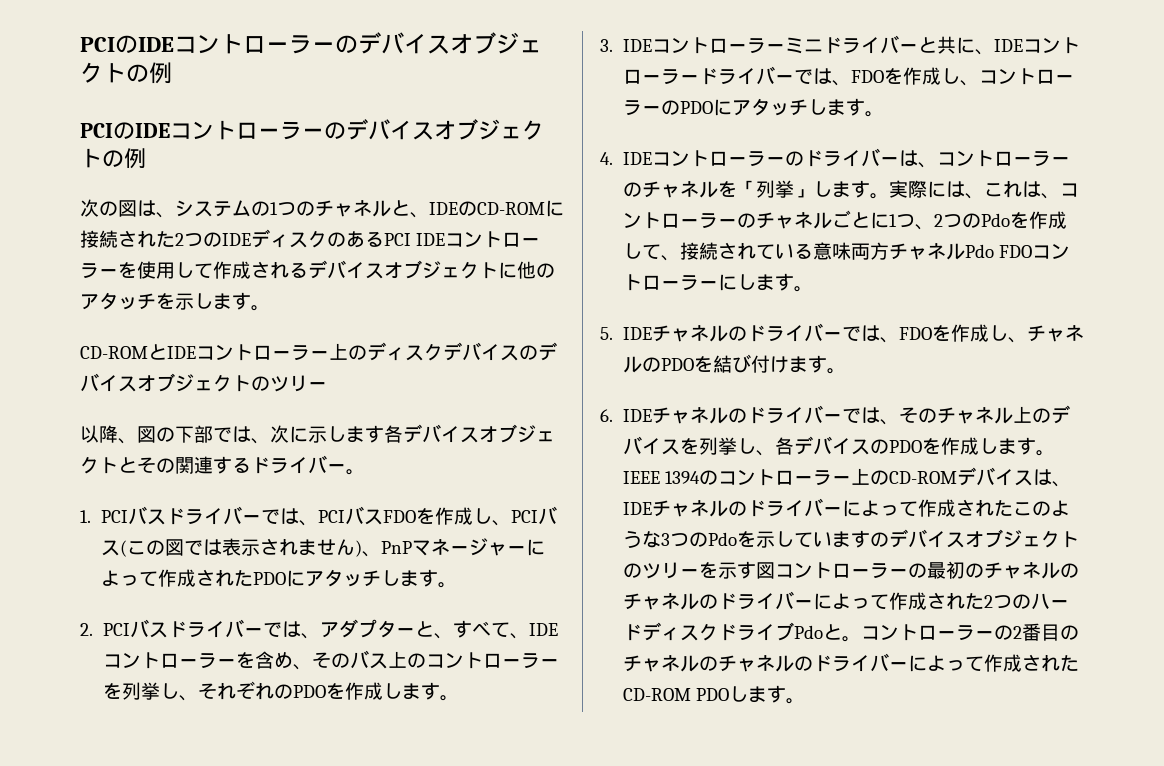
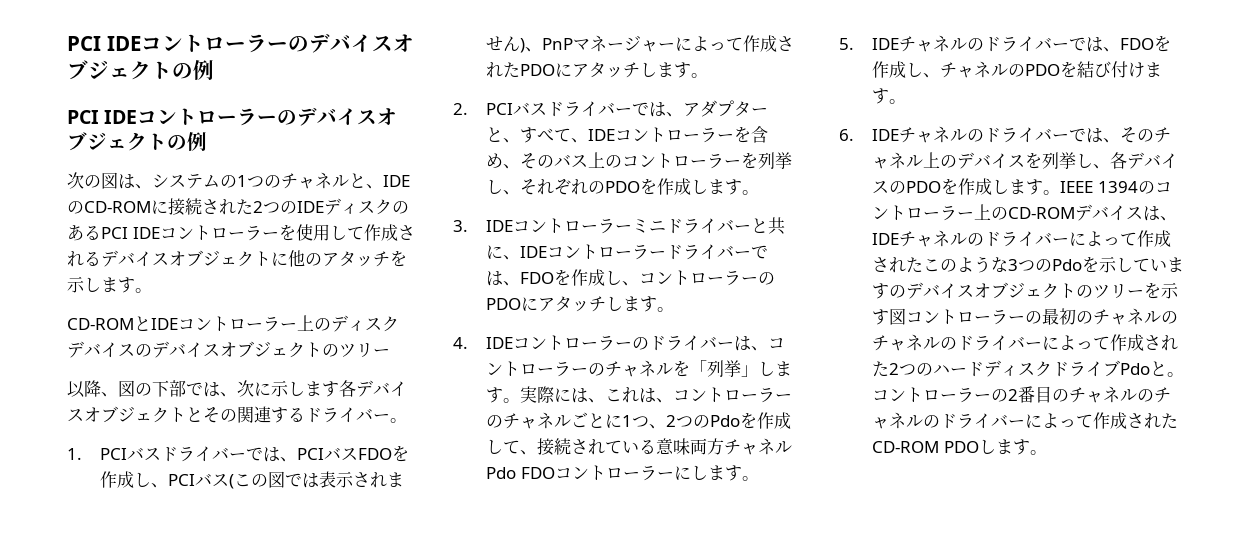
[80,35,138,53] PCIの -> [67,36,101,51] PCI
[113,122,135,139] の -> (99, 117) none

